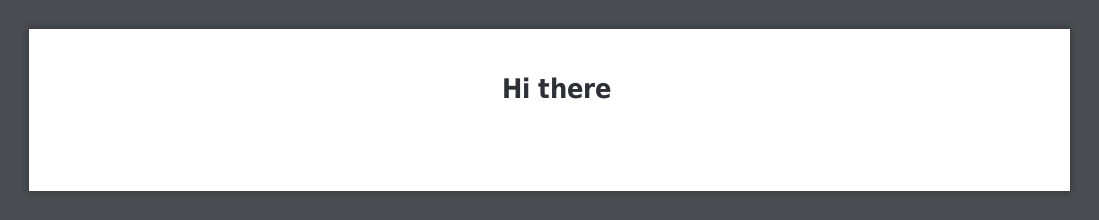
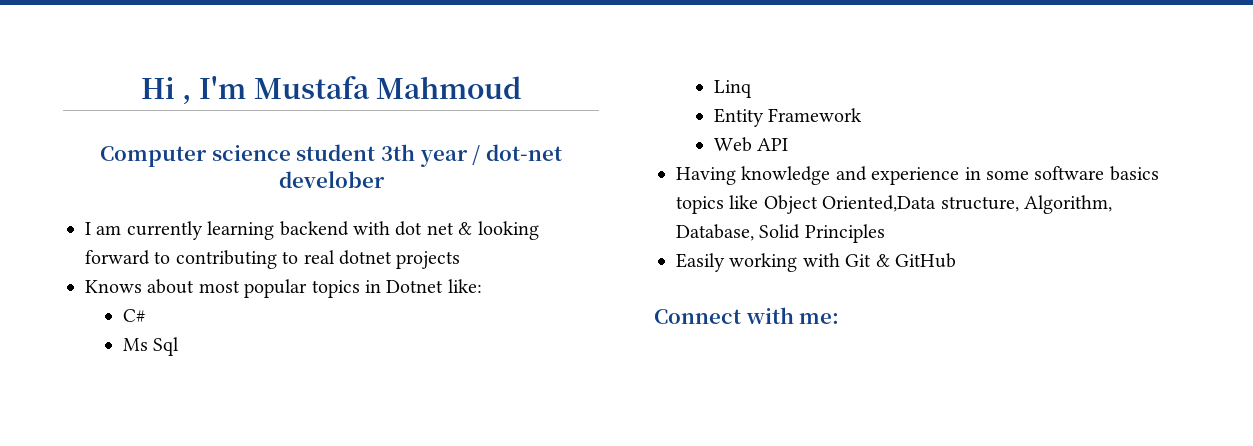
[538,77,611,99] there -> [182,76,522,105] [100,144,562,167] [278,171,385,188] [85,221,539,240] [85,250,461,269] [85,279,482,298] [122,309,145,322] [122,337,180,356] [713,80,752,98] [713,108,863,127] [713,137,789,152] [676,166,1159,185] [676,195,1112,214] [676,224,885,243] [676,253,956,272] [654,307,840,324] , I'm Mustafa Mahmoud // Computer science student 3th year / dot-net develober // I am currently learning backend with dot net & looking forward to contributing to real dotnet projects // Knows about most popular topics in Dotnet like: // C# // Ms Sql // Linq // Entity Framework // Web API // Having knowledge and experience in some software basics topics like Object Oriented,Data structure, Algorithm, Database, Solid Principles // Easily working with Git & GitHub // Connect with me:

